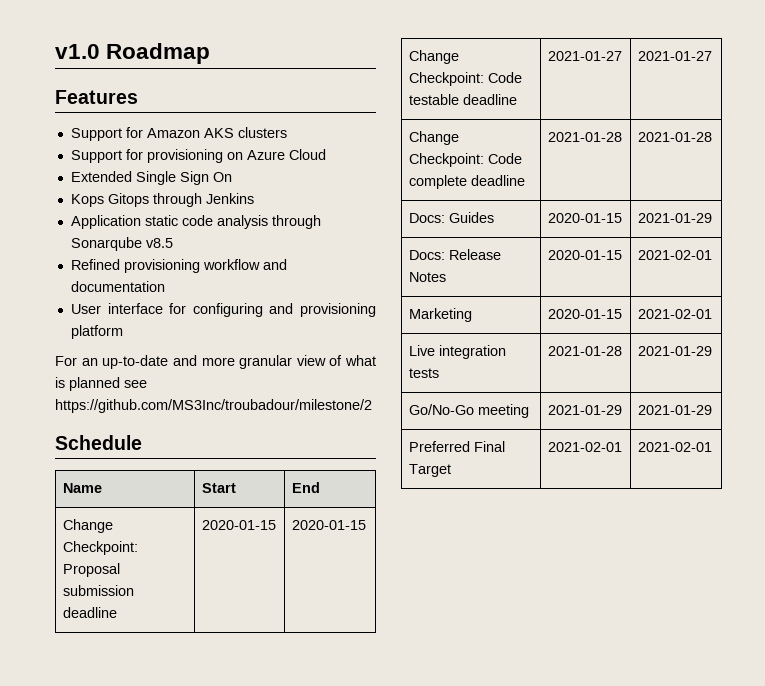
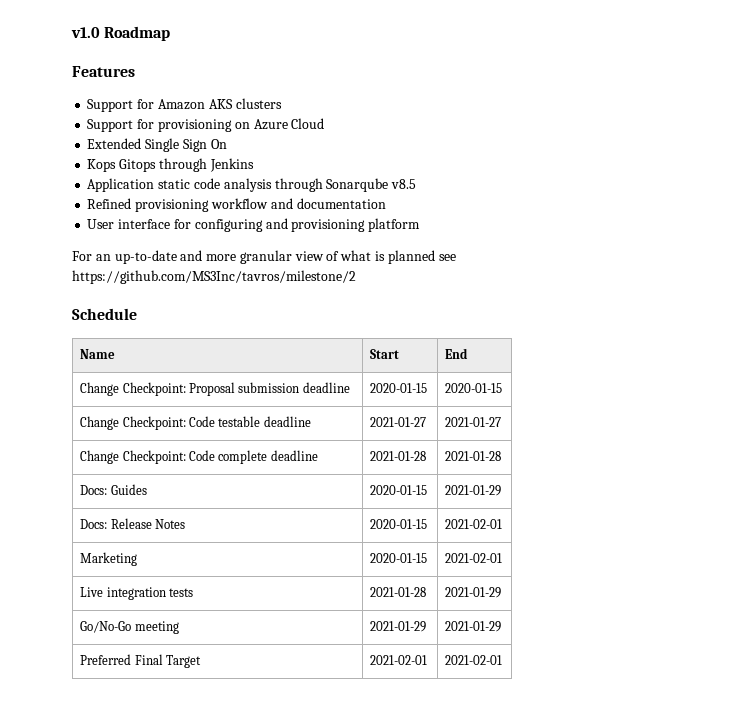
[55,399,372,413] https://github.com/MS3Inc/troubadour/milestone/2 -> [72,270,356,284] https://github.com/MS3Inc/tavros/milestone/2

